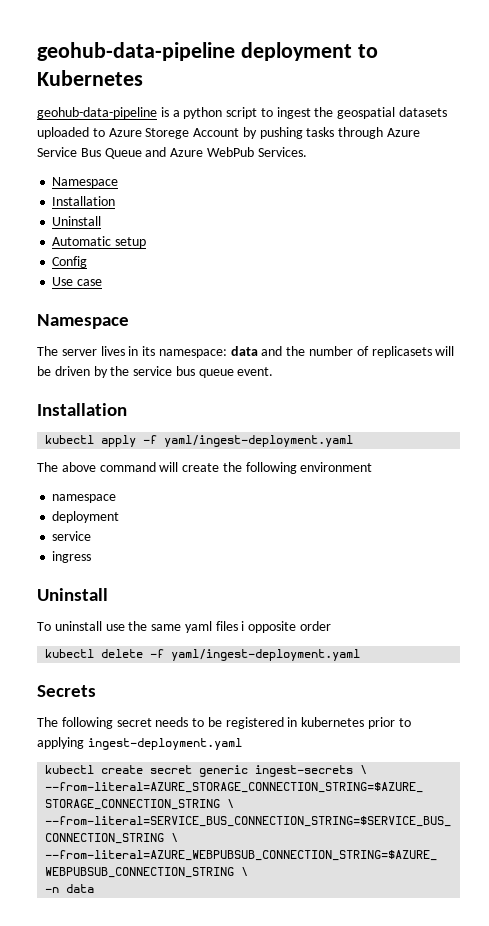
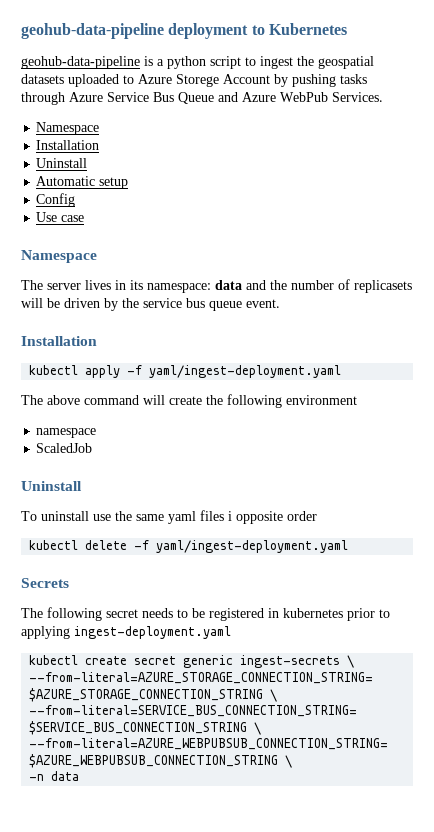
[52,511,120,523] [52,531,92,541] [52,551,92,563] deployment // service // ingress -> [36,443,93,453] ScaledJob

